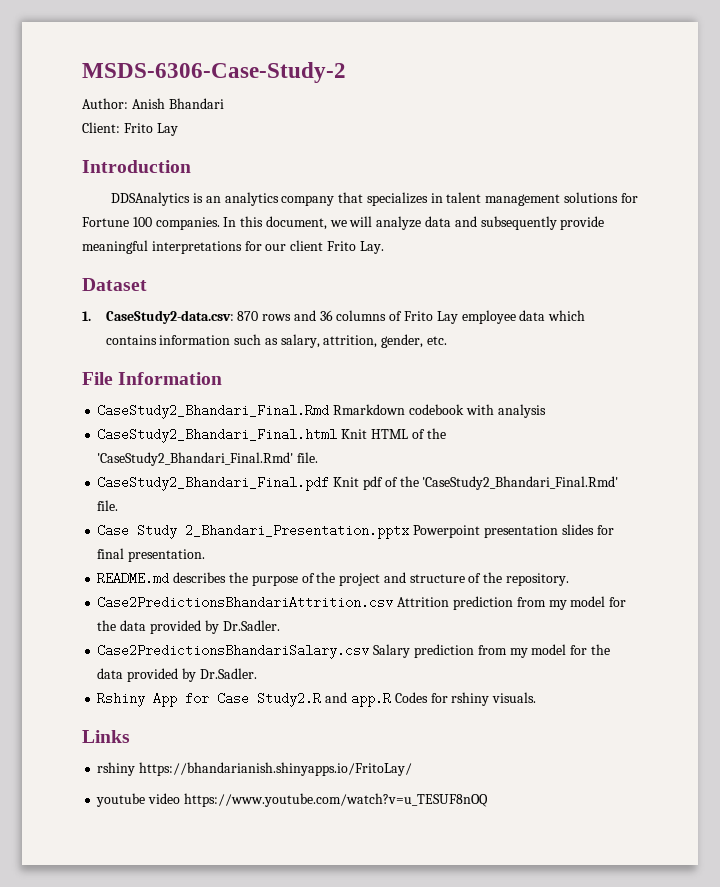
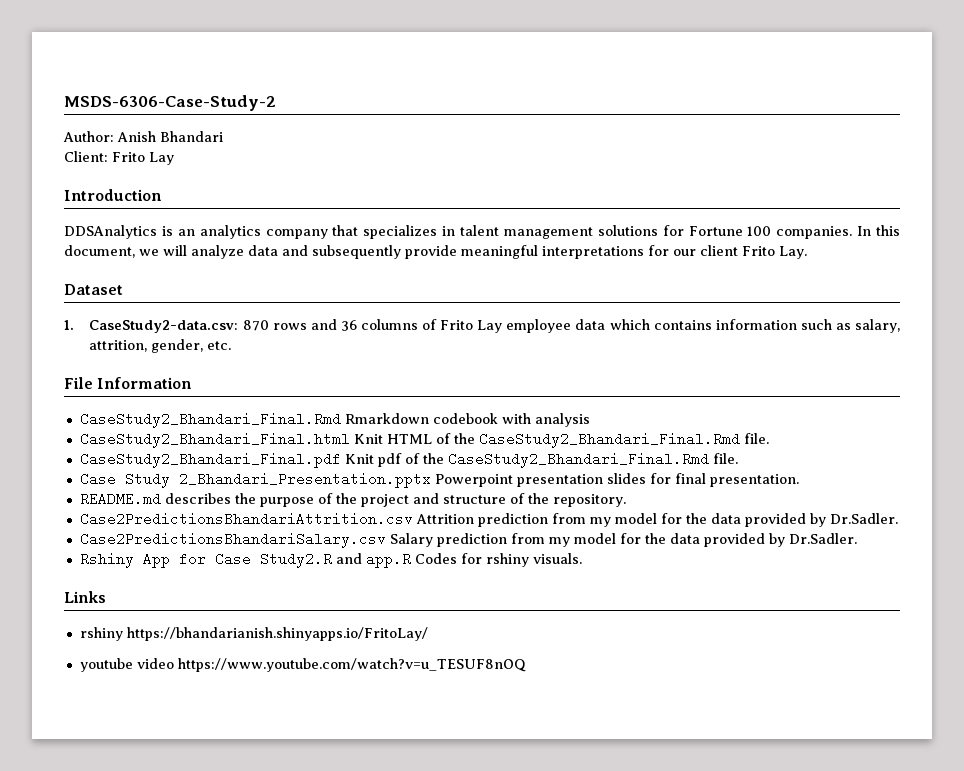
[97,452,294,466] 'CaseStudy2_Bhandari_Final.Rmd' -> [478,432,740,448] CaseStudy2_Bhandari_Final.Rmd
[422,476,619,490] 'CaseStudy2_Bhandari_Final.Rmd' -> [447,452,709,468] CaseStudy2_Bhandari_Final.Rmd

